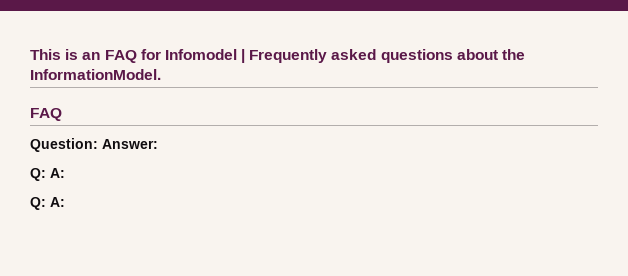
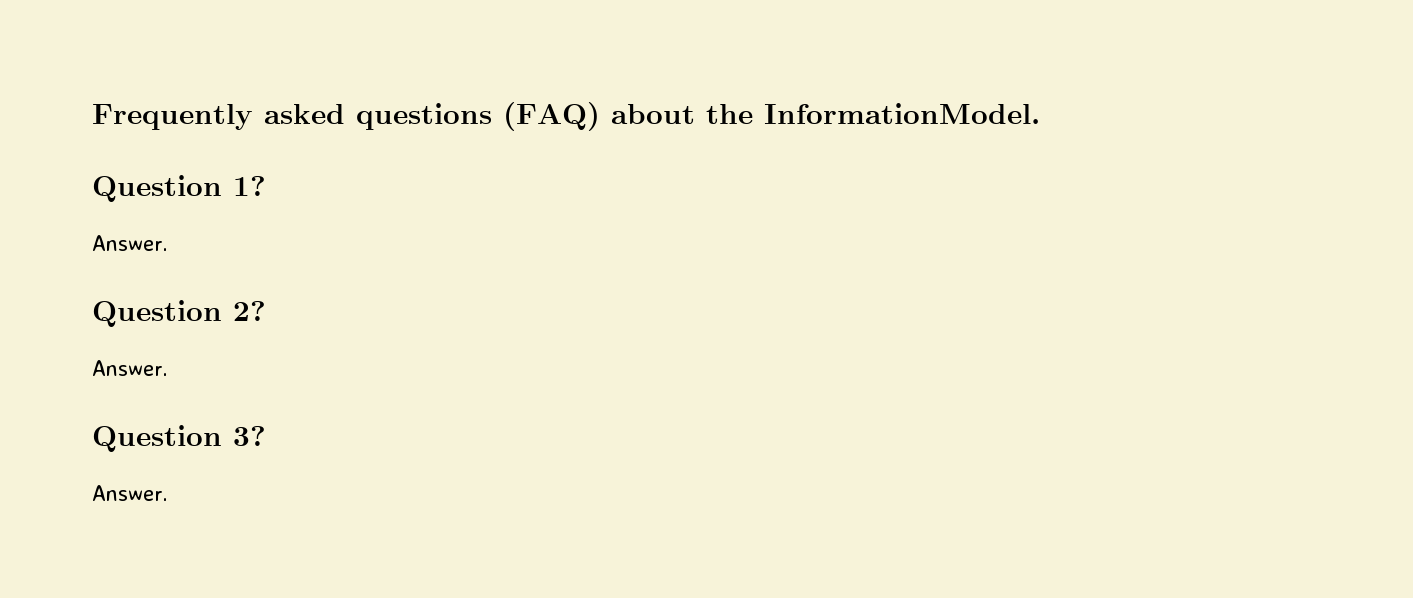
[30,49,246,63] This is an FAQ for Infomodel | -> (92, 117) none
(453, 56) none -> [503,102,600,131] (FAQ)
[30,108,62,121] [30,138,158,152] [30,168,65,181] [30,197,65,210] FAQ // Question: Answer: // Q: A: // Q: A: -> [92,175,266,202] [92,235,168,251] [92,300,266,327] [92,360,168,376] [92,425,266,452] [92,485,168,501] Question 1? // Answer. // Question 2? // Answer. // Question 3? // Answer.

